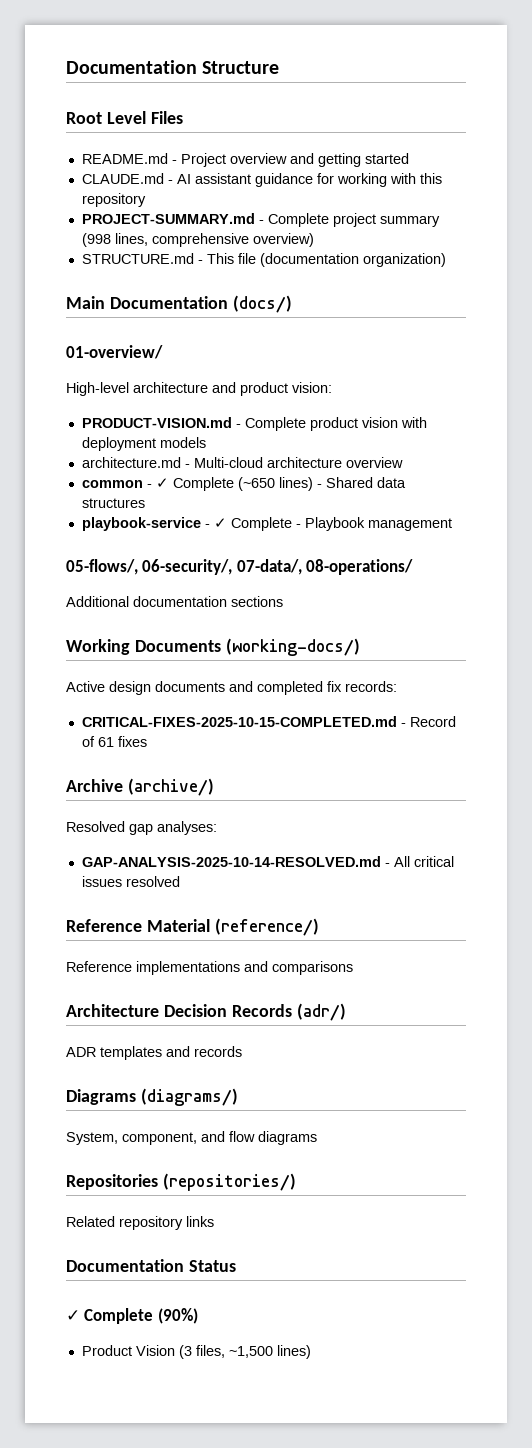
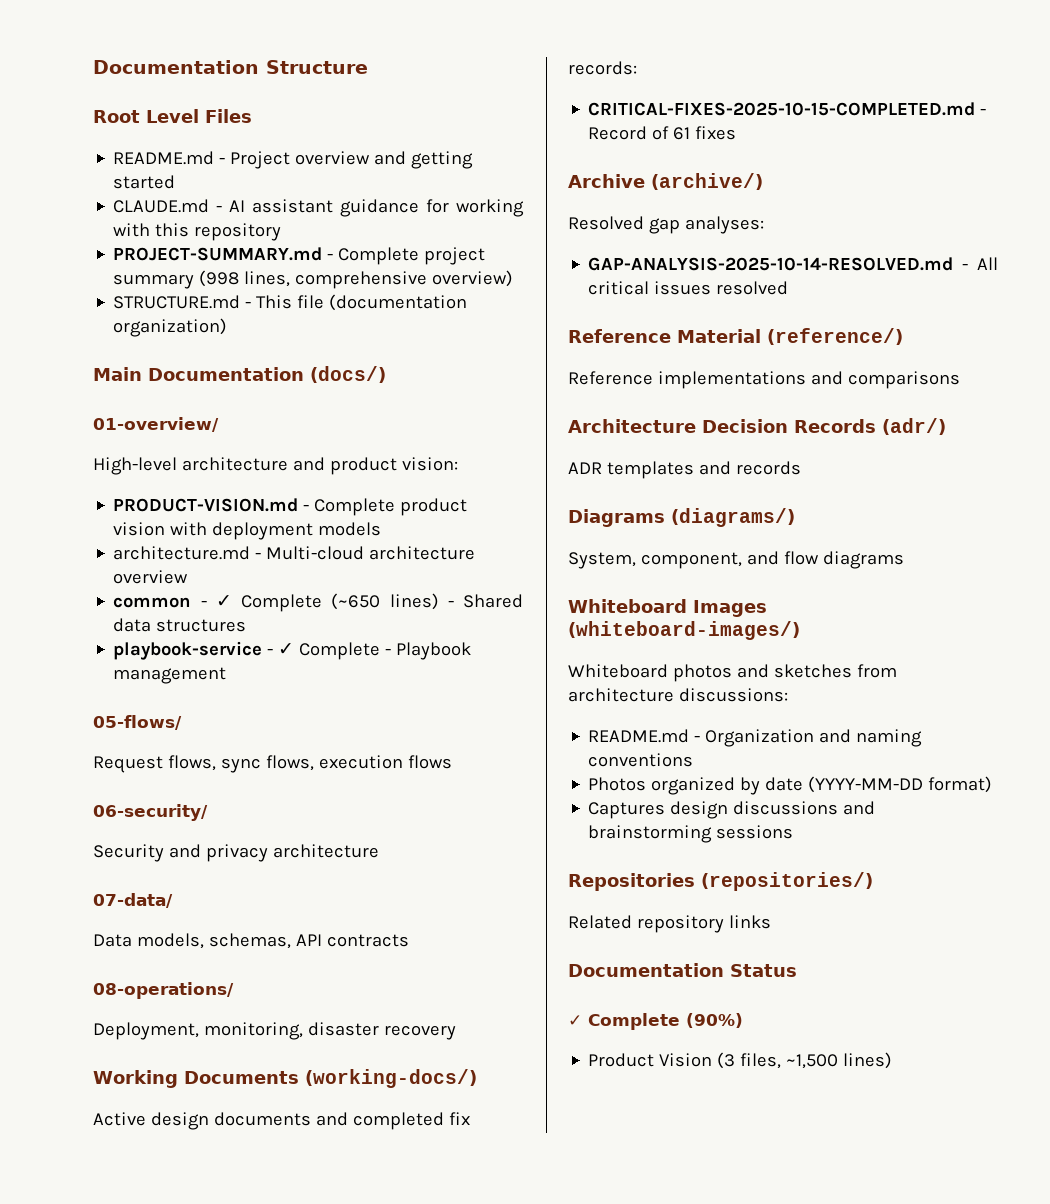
[66,559,414,575] [66,596,283,607] 05-flows/, 06-security/, 07-data/, 08-operations/ // Additional documentation sections -> [93,715,182,730] [93,755,452,773] [93,804,208,821] [93,844,379,862] [93,893,173,908] [93,933,409,949] [93,982,234,999] [93,1022,456,1040] 05-flows/ // Request flows, sync flows, execution flows // 06-security/ // Security and privacy architecture // 07-data/ // Data models, schemas, API contracts // 08-operations/ // Deployment, monitoring, disaster recovery
(317, 1138) none -> [568,599,767,617] [568,621,800,640] [568,664,897,682] [568,688,788,702] [588,729,923,747] [588,753,694,767] [588,776,993,795] [588,801,876,819] [588,825,794,843] // Whiteboard Images (whiteboard-images/) // Whiteboard photos and sketches from architecture discussions: // README.md - Organization and naming conventions // Photos organized by date (YYYY-MM-DD format) // Captures design discussions and brainstorming sessions

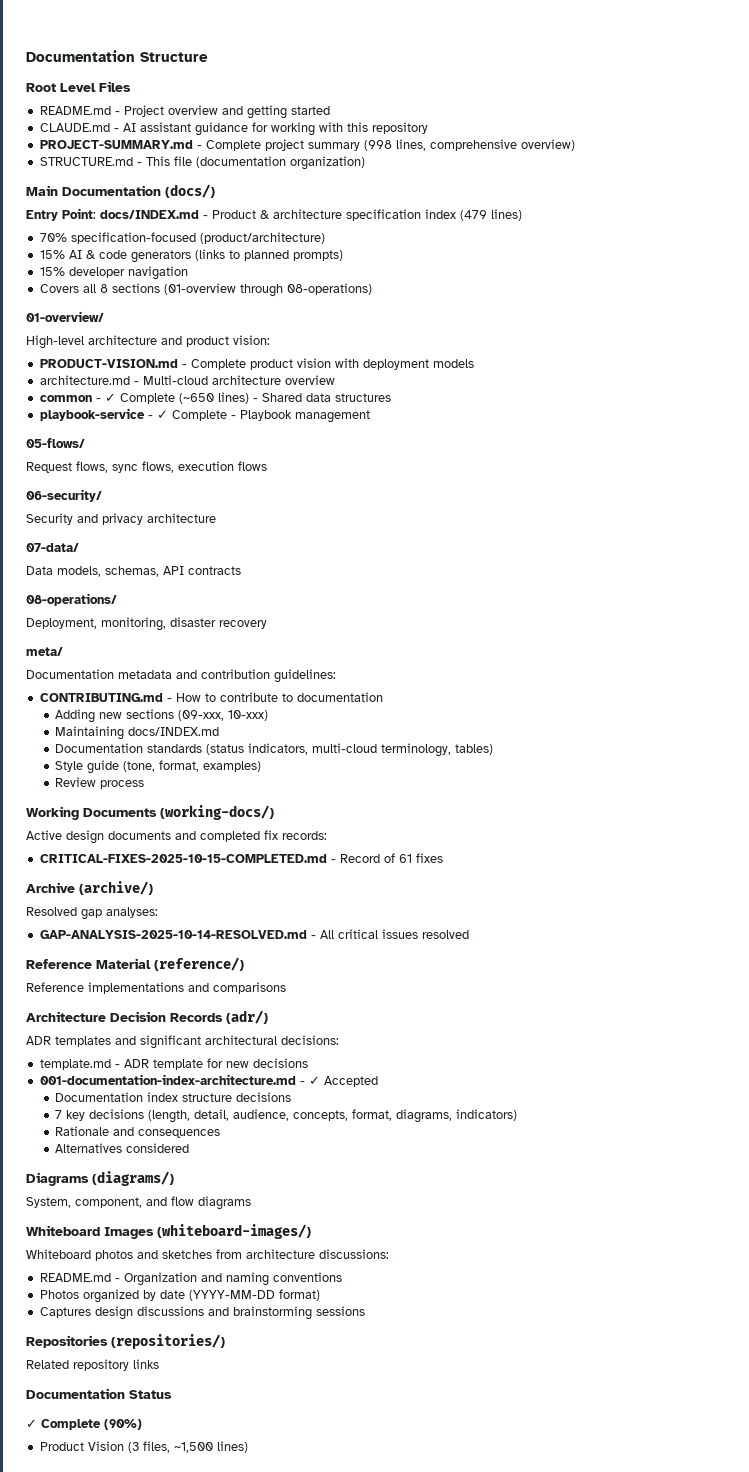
(386, 374) none -> [26,208,522,221] [39,232,325,244] [39,249,343,263] [39,266,188,280] [39,283,372,297] // Entry Point: docs/INDEX.md - Product & architecture specification index (479 lines) // 70% specification-focused (product/architecture) // 15% AI & code generators (links to planned prompts) // 15% developer navigation // Covers all 8 sections (01-overview through 08-operations)
(456, 1032) none -> [26,647,63,656] [26,669,336,683] [39,692,383,702] [55,709,269,723] [55,726,220,740] [55,743,494,757] [55,760,262,774] [55,777,145,789] // meta/ // Documentation metadata and contribution guidelines: // CONTRIBUTING.md - How to contribute to documentation // Adding new sections (09-xxx, 10-xxx) // Maintaining docs/INDEX.md // Documentation standards (status indicators, multi-cloud terminology, tables) // Style guide (tone, format, examples) // Review process
[735,461,801,475] records -> [140,1035,339,1049] [39,1058,308,1070] [39,1074,378,1087] [55,1092,292,1102] [55,1109,518,1123] [55,1126,221,1138] [55,1143,190,1153] significant architectural decisions: // template.md - ADR template for new decisions // 001-documentation-index-architecture.md - ✓ Accepted // Documentation index structure decisions // 7 key decisions (length, detail, audience, concepts, format, diagrams, indicators) // Rationale and consequences // Alternatives considered

